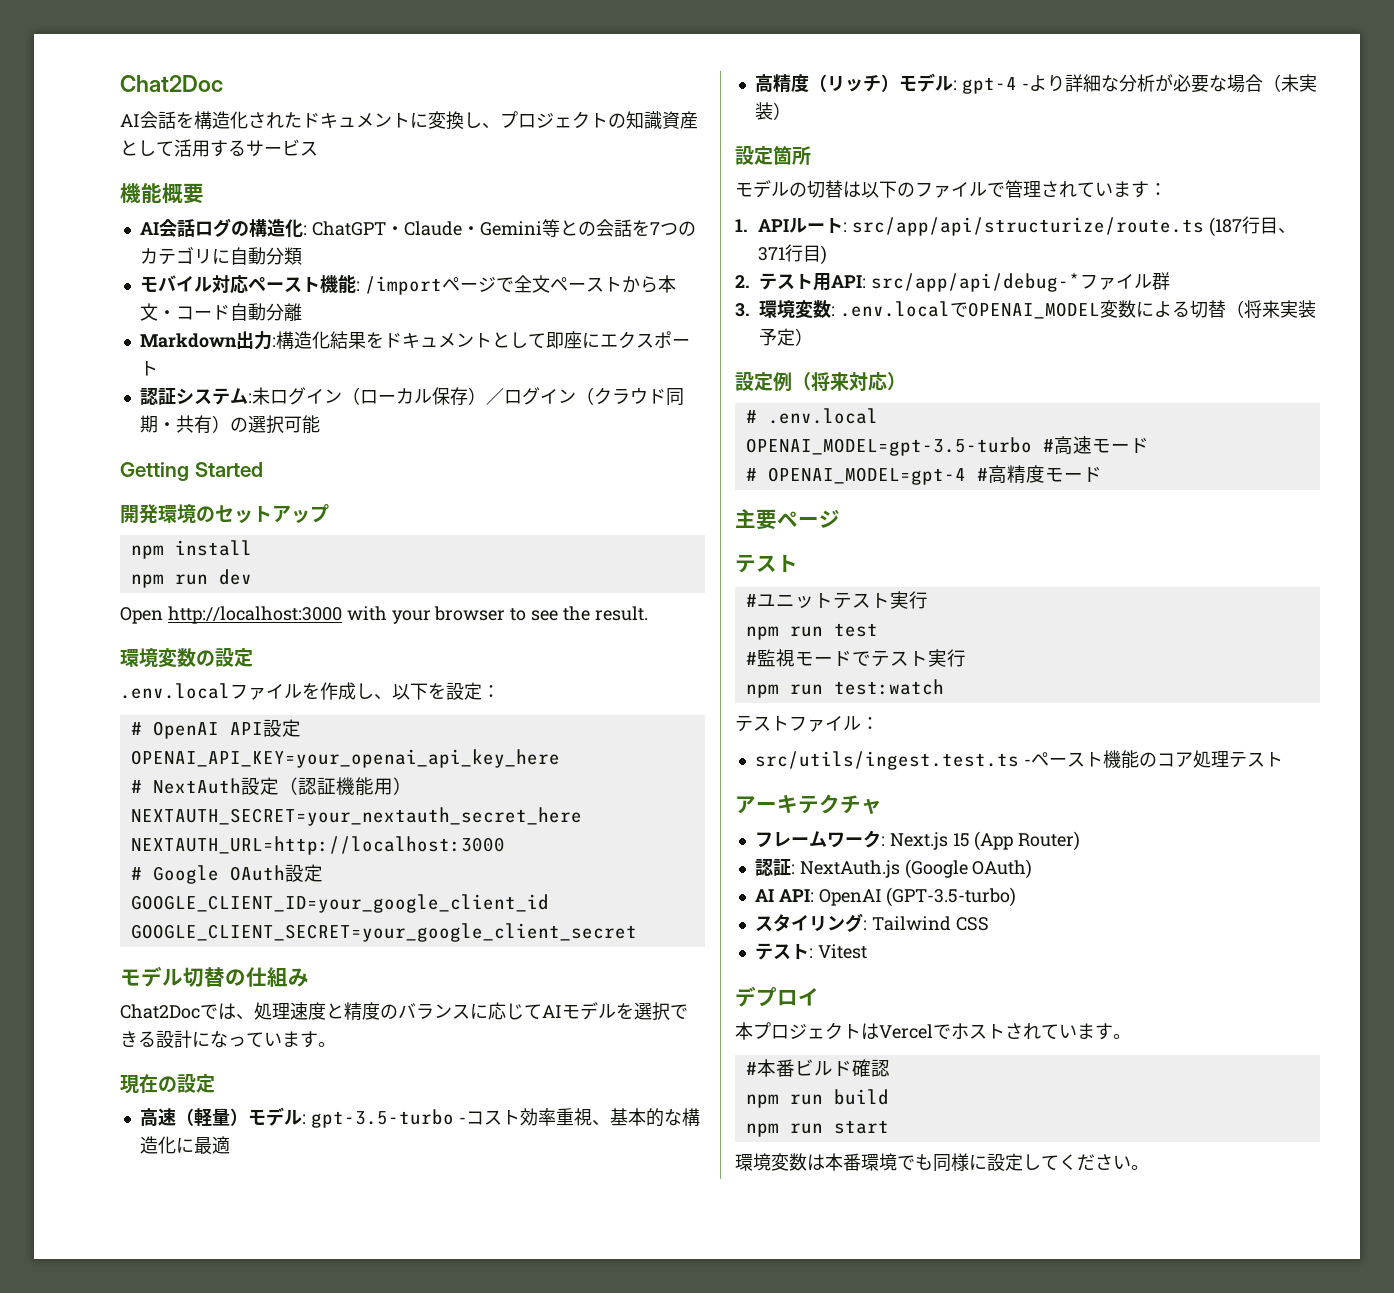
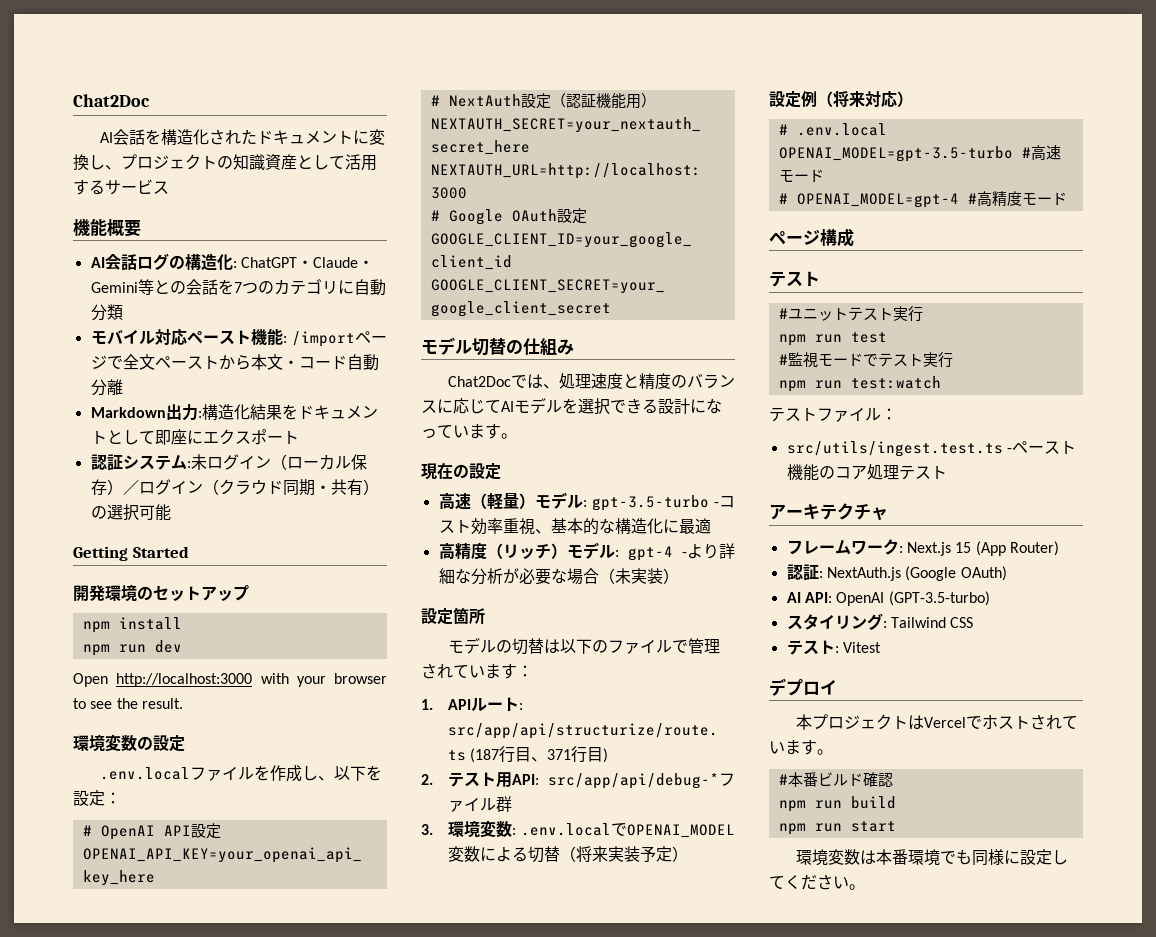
[735,509,840,530] 主要ページ -> [769,228,854,247] ページ構成

